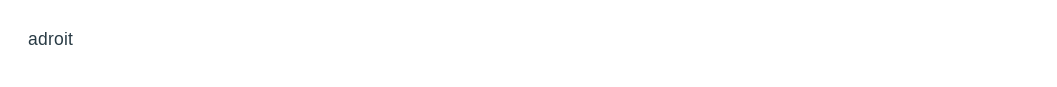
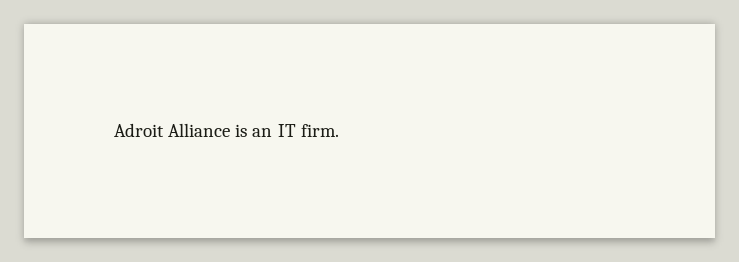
[28,32,73,45] adroit -> [114,123,339,137] Adroit Alliance is an IT firm.

